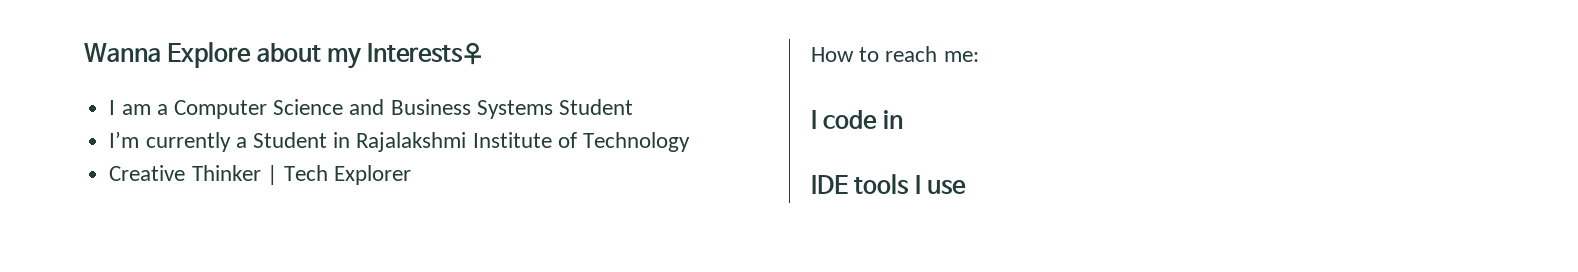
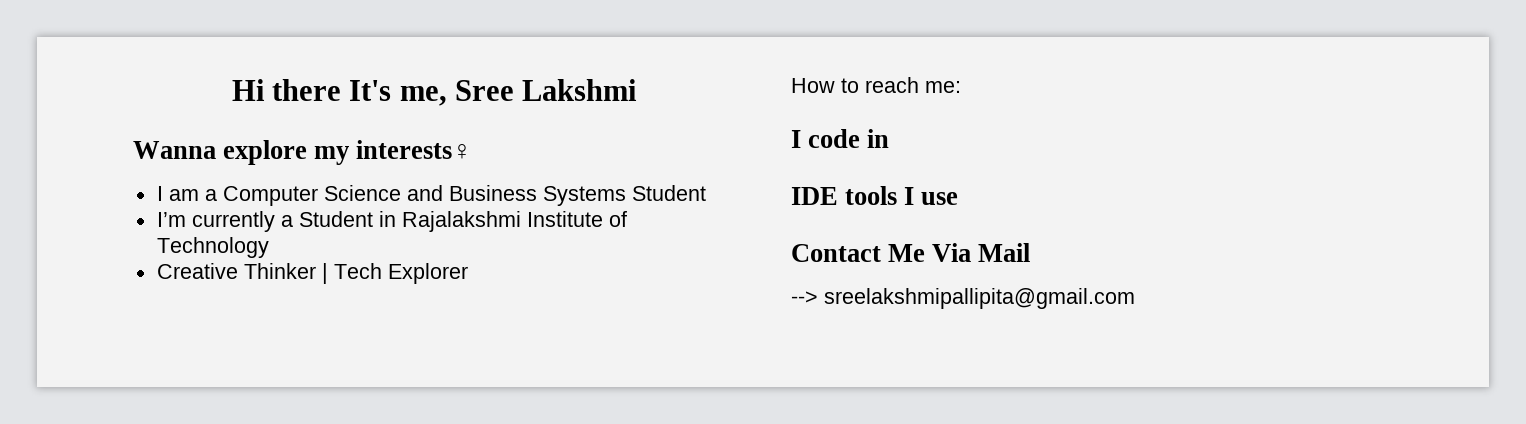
[84,42,484,69] Wanna Explore about my Interests♀ -> [231,79,638,106] [133,140,473,165] Hi there It's me, Sree Lakshmi // Wanna explore my interests♀
(967, 187) none -> [791,243,1031,262] [791,288,1135,309] // Contact Me Via Mail // --> sreelakshmipallipita@gmail.com

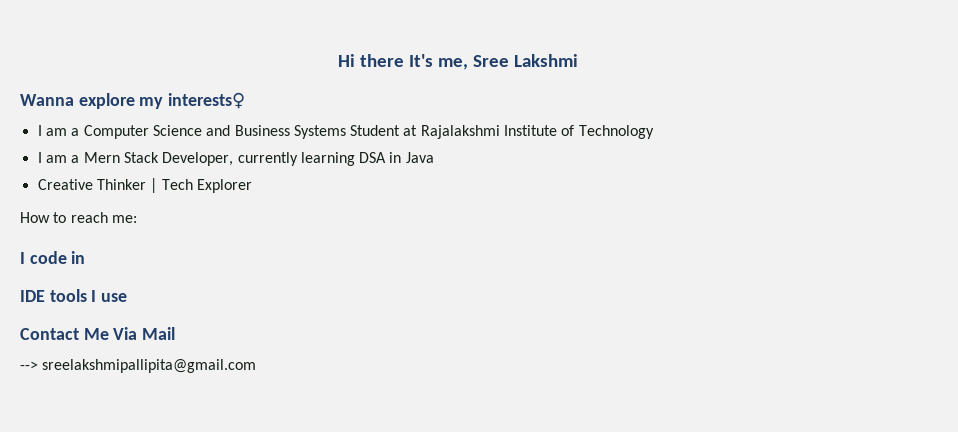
[156,211,396,232] // I’m currently a Student in -> [403,125,418,136] at
(269, 247) none -> [37,152,434,166] // I am a Mern Stack Developer, currently learning DSA in Java

